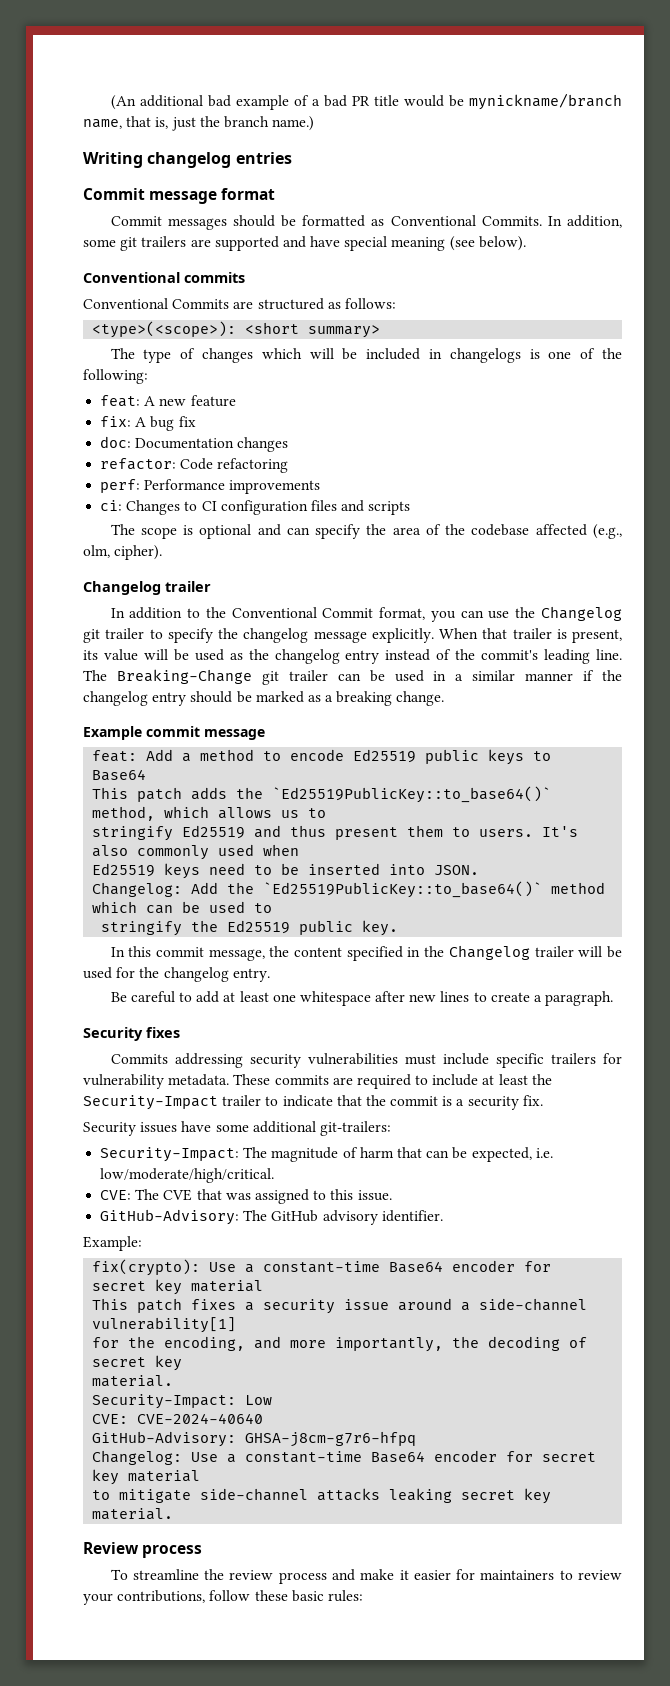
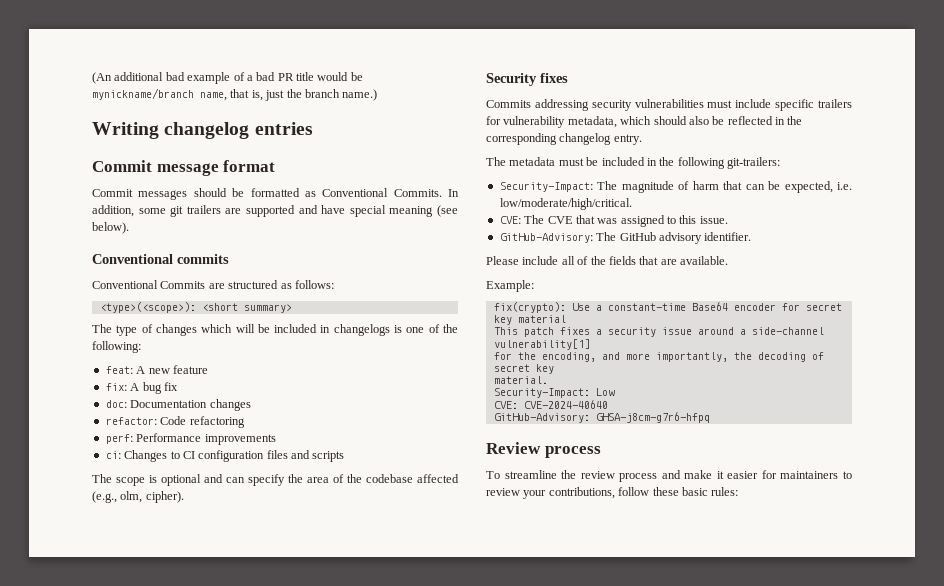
[83,581,211,595] [110,606,622,622] [83,628,622,643] [83,649,623,664] [83,669,623,685] [83,691,445,706] [83,726,265,740] [92,749,552,765] [92,769,147,781] [92,786,552,803] [92,806,327,821] [92,825,579,841] [92,844,300,860] [92,863,480,879] [92,881,606,898] [92,901,273,914] [101,920,399,936] [110,945,622,961] [83,967,270,982] [110,991,614,1006] // Changelog trailer // In addition to the Conventional Commit format, you can use the Changelog git trailer to specify the changelog message explicitly. When that trailer is present, its value will be used as the changelog entry instead of the commit's leading line. The Breaking-Change git trailer can be used in a similar manner if the changelog entry should be marked as a breaking change. // Example commit message // feat: Add a method to encode Ed25519 public keys to Base64 // This patch adds the `Ed25519PublicKey::to_base64()` method, which allows us to // stringify Ed25519 and thus present them to users. It's also commonly used when // Ed25519 keys need to be inserted into JSON. // Changelog: Add the `Ed25519PublicKey::to_base64()` method which can be used to // stringify the Ed25519 public key. // In this commit message, the content specified in the Changelog trailer will be used for the changelog entry. // Be careful to add at least one whitespace after new lines to create a paragraph. -> (184, 497) none
[168,1074,552,1089] [83,1095,543,1110] [83,1121,316,1136] metadata. These commits are required to include at least the Security-Impact trailer to indicate that the commit is a security fix. // Security issues have some additional -> [567,116,803,128] [486,133,642,145] [486,157,725,169] metadata, which should also be reflected in the corresponding changelog entry. // The metadata must be included in the following
(443, 1216) none -> [486,256,728,265] // Please include all of the fields that are available.
[92,1450,597,1465] [92,1469,201,1485] [92,1488,552,1504] [92,1508,174,1520] // Changelog: Use a constant-time Base64 encoder for secret key material // to mitigate side-channel attacks leaking secret key material. -> (710, 417) none

